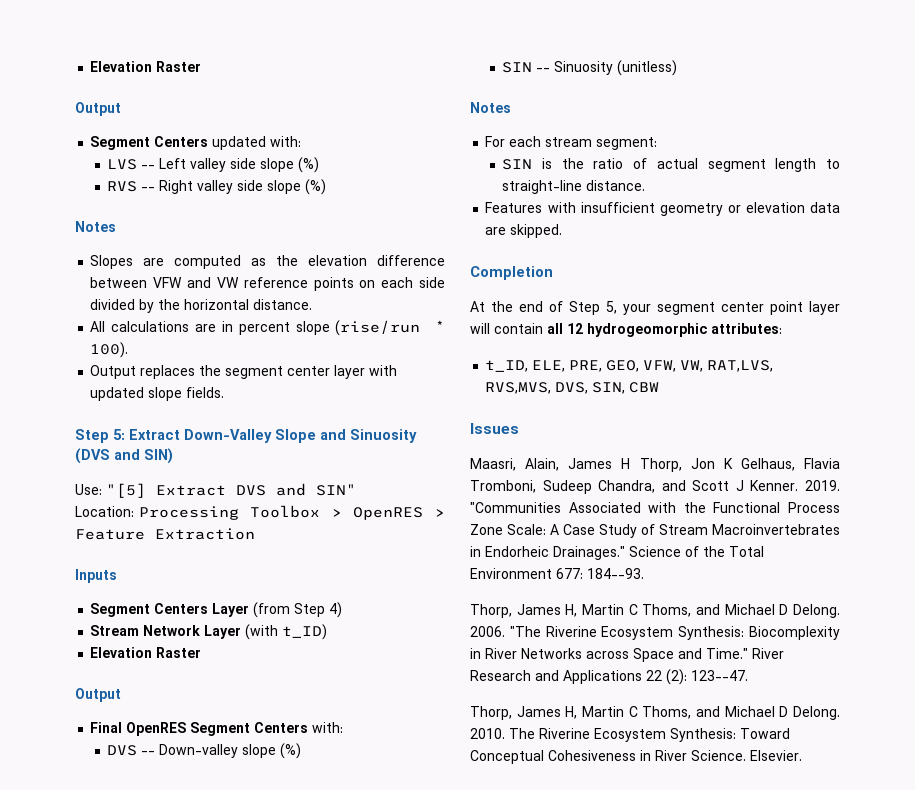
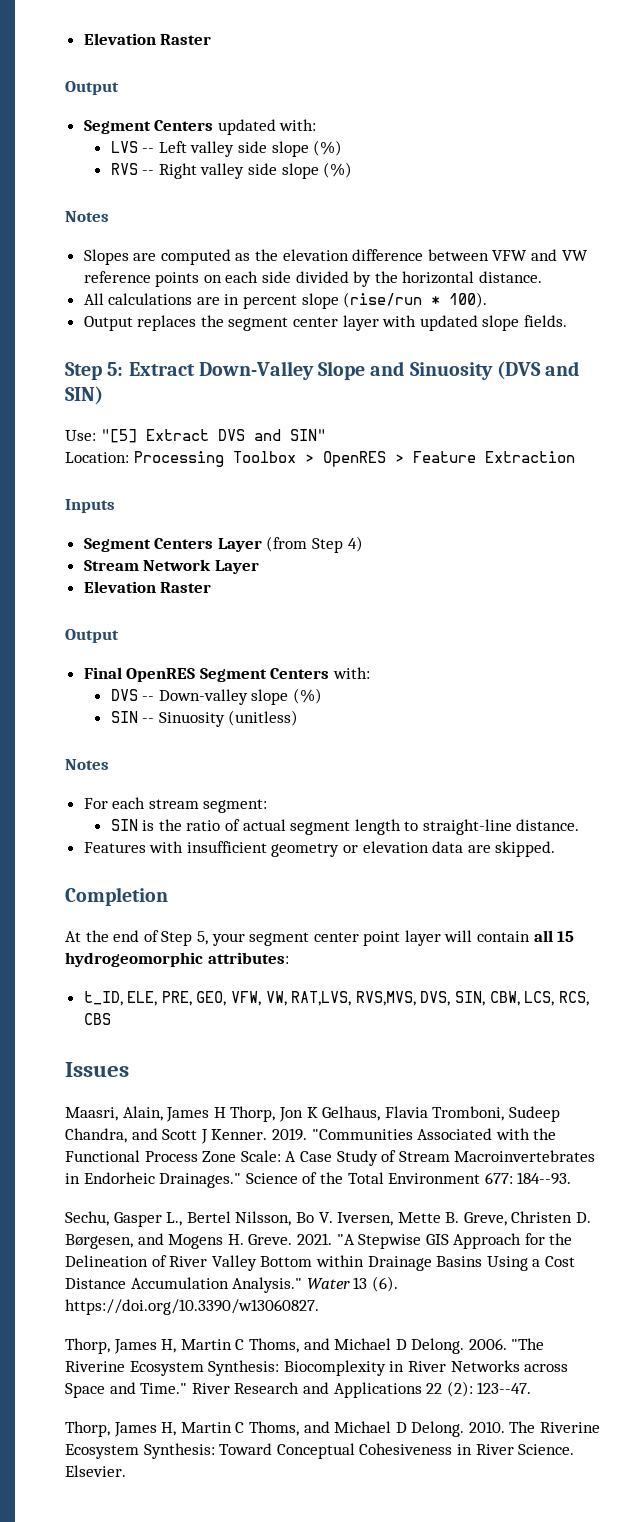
[245,624,328,640] (with t_ID) -> (259, 567) none
[567,323,583,334] 12 -> [557,931,575,942] 15
[629,382,660,393] CBW -> [489,991,589,1006] [83,1013,111,1025] CBW, LCS, RCS, CBS
(644, 573) none -> [65,1211,592,1227] [65,1233,573,1249] [65,1255,575,1271] [65,1276,398,1293] [65,1299,319,1315] // Sechu, Gasper L., Bertel Nilsson, Bo V. Iversen, Mette B. Greve, Christen D. Børgesen, and Mogens H. Greve. 2021. "A Stepwise GIS Approach for the Delineation of River Valley Bottom within Drainage Basins Using a Cost Distance Accumulation Analysis." Water 13 (6). https://doi.org/10.3390/w13060827.

